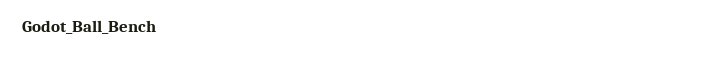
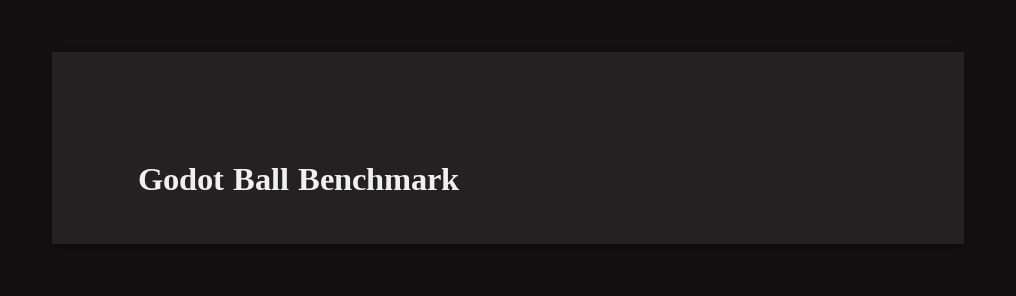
[22,20,156,34] Godot_Ball_Bench -> [138,168,460,190] Godot Ball Benchmark

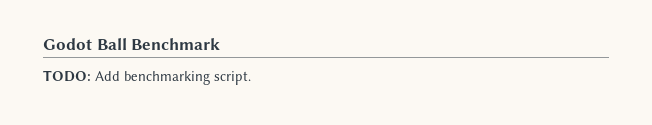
(460, 179) none -> [43,70,251,85] // TODO: Add benchmarking script.

